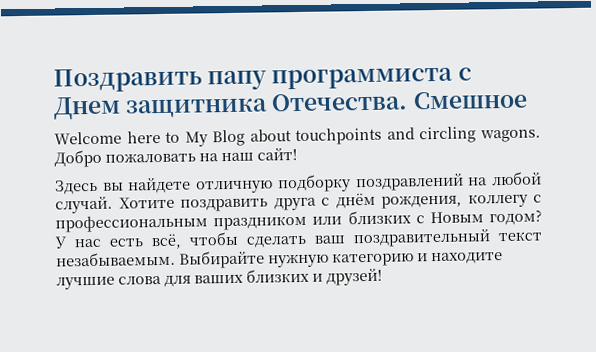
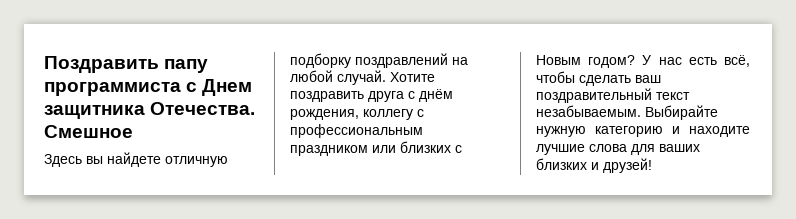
[54,126,541,147] [54,148,297,168] // Welcome here to My Blog about touchpoints and circling wagons. Добро пожаловать на наш сайт! -> (133, 131) none

